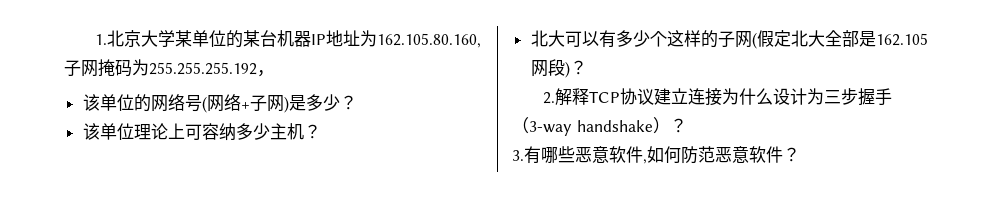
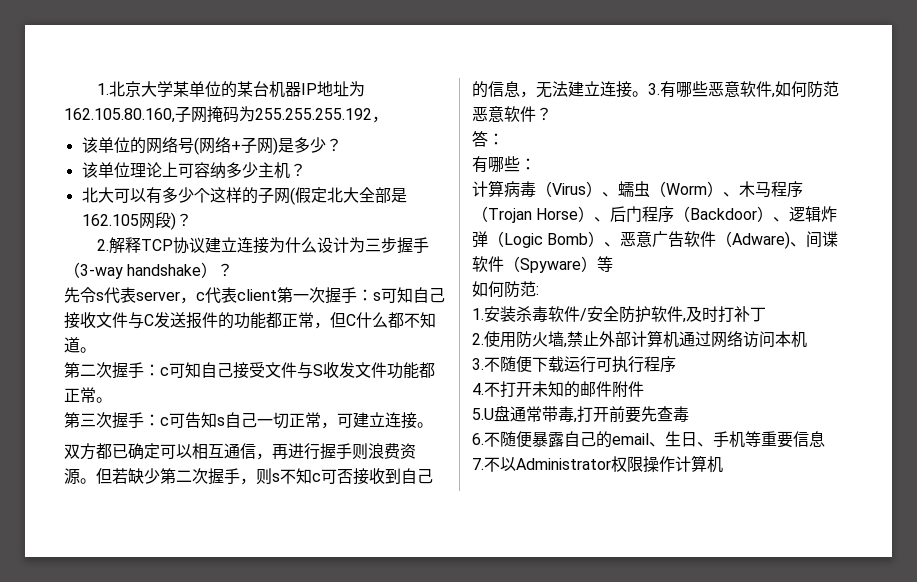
(687, 125) none -> [64,287,445,304] [64,312,436,329] [64,337,96,353] [64,362,435,379] [64,387,112,403] [64,412,433,429] [64,443,416,460] [64,468,433,485] [472,81,648,98] 先令s代表server，c代表client第一次握手：s可知自己接收文件与C发送报件的功能都正常，但C什么都不知道。 // 第二次握手：c可知自己接受文件与S收发文件功能都正常。 // 第三次握手：c可告知s自己一切正常，可建立连接。 // 双方都已确定可以相互通信，再进行握手则浪费资源。但若缺少第二次握手，则s不知c可否接收到自己的信息，无法建立连接。
(800, 154) none -> [472,131,504,147] [472,156,536,173] [472,180,803,198] [472,206,838,223] [472,231,839,249] [472,256,613,273] [472,281,539,298] [472,306,766,323] [472,330,807,348] [472,356,676,373] [472,381,644,398] [472,405,689,423] [472,431,825,448] [472,455,723,473] // 答： // 有哪些： // 计算病毒（Virus）、蠕虫（Worm）、木马程序（Trojan Horse）、后门程序（Backdoor）、逻辑炸弹（Logic Bomb）、恶意广告软件（Adware)、间谍软件（Spyware）等 // 如何防范: // 1.安装杀毒软件/安全防护软件,及时打补丁 // 2.使用防火墙,禁止外部计算机通过网络访问本机 // 3.不随便下载运行可执行程序 // 4.不打开未知的邮件附件 // 5.U盘通常带毒,打开前要先查毒 // 6.不随便暴露自己的email、生日、手机等重要信息 // 7.不以Administrator权限操作计算机

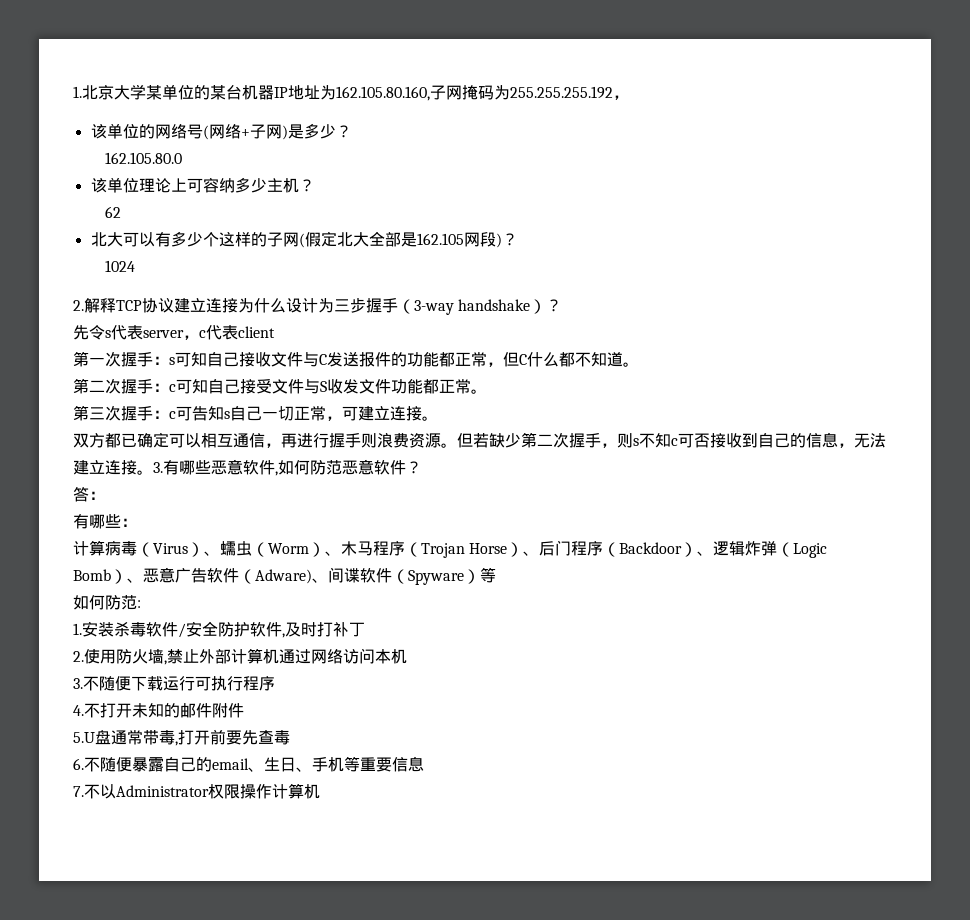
(342, 145) none -> [104,152,182,164] // 162.105.80.0
(306, 170) none -> [104,206,121,218] // 62
(192, 220) none -> [104,260,135,272] // 1024
(277, 295) none -> (275, 332) //

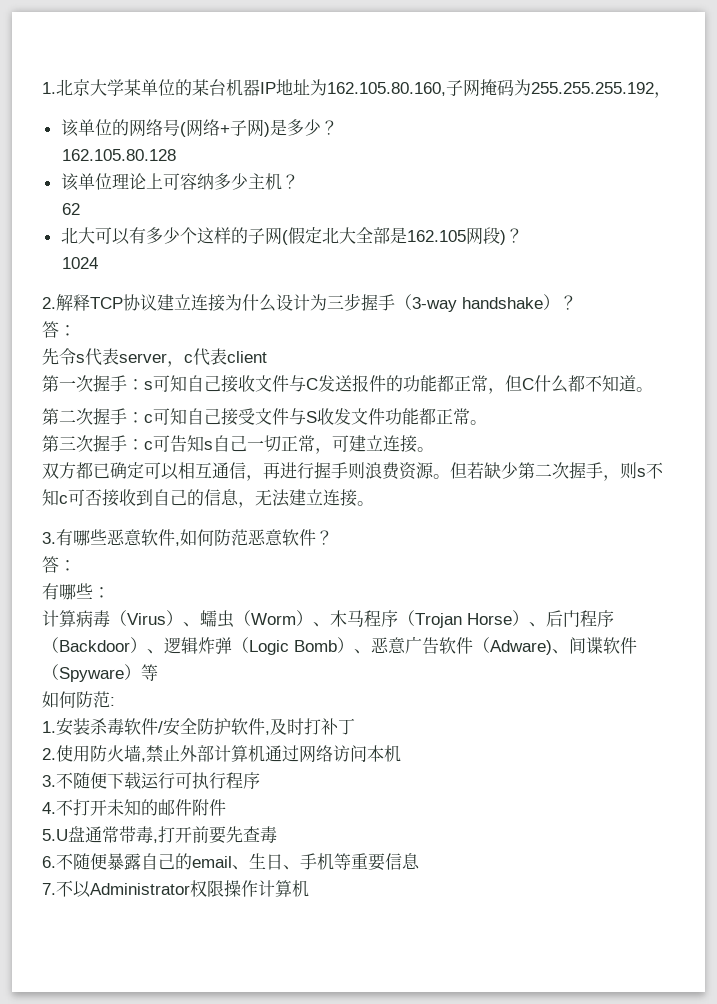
[104,152,182,164] 162.105.80.0 -> [62,149,177,161] 162.105.80.128
(563, 305) none -> [42,321,76,338] // 答：
(153, 472) none -> (374, 503) //

